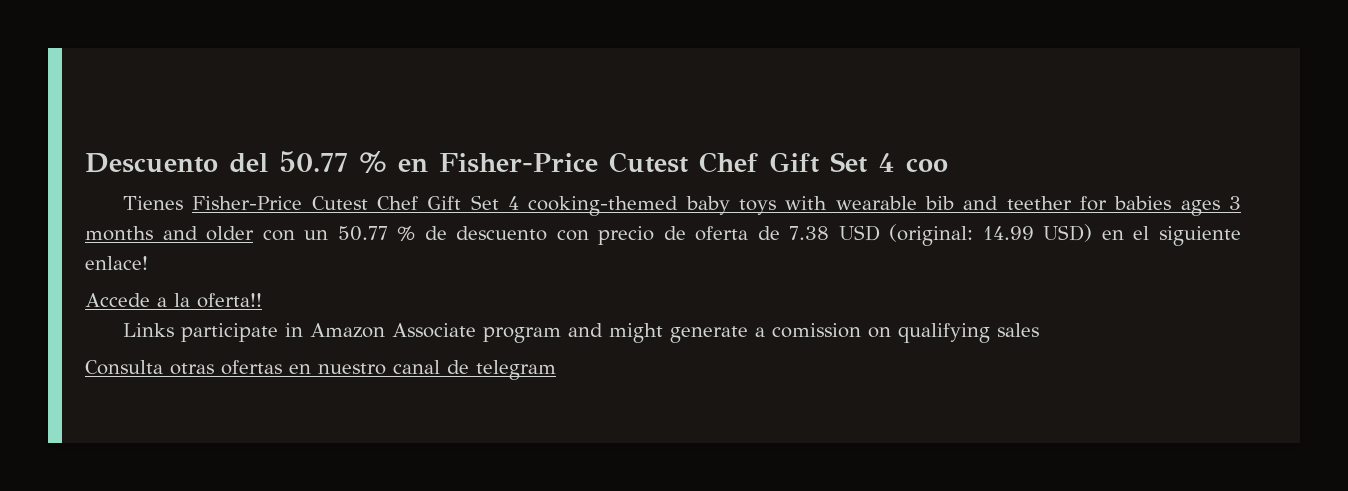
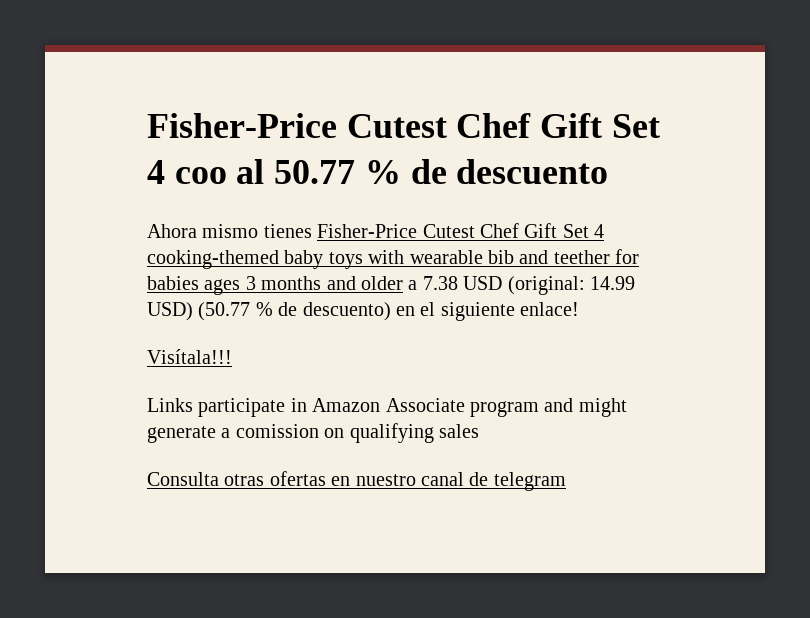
[85,151,428,173] Descuento del 50.77 % en -> (147, 125) none
[123,196,184,210] // Tienes -> [236,159,609,184] [147,224,312,238] al 50.77 % de descuento // Ahora mismo tienes
[262,226,780,245] con un 50.77 % de descuento con precio de oferta de -> [408,280,418,290] a
(1093, 233) none -> [198,302,391,321] (50.77 % de descuento)
[85,293,262,308] Accede a la oferta!! -> [147,349,232,364] Visítala!!!

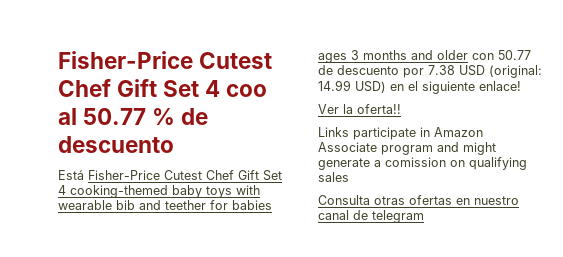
[147,224,312,238] Ahora mismo tienes -> [58,170,84,180] Está
[408,280,418,290] a -> [472,50,531,60] [318,65,424,78] con 50.77 de descuento por
[198,302,391,321] (50.77 % de descuento) -> (386, 87) none
[147,349,232,364] Visítala!!! -> [318,104,401,114] Ver la oferta!!

